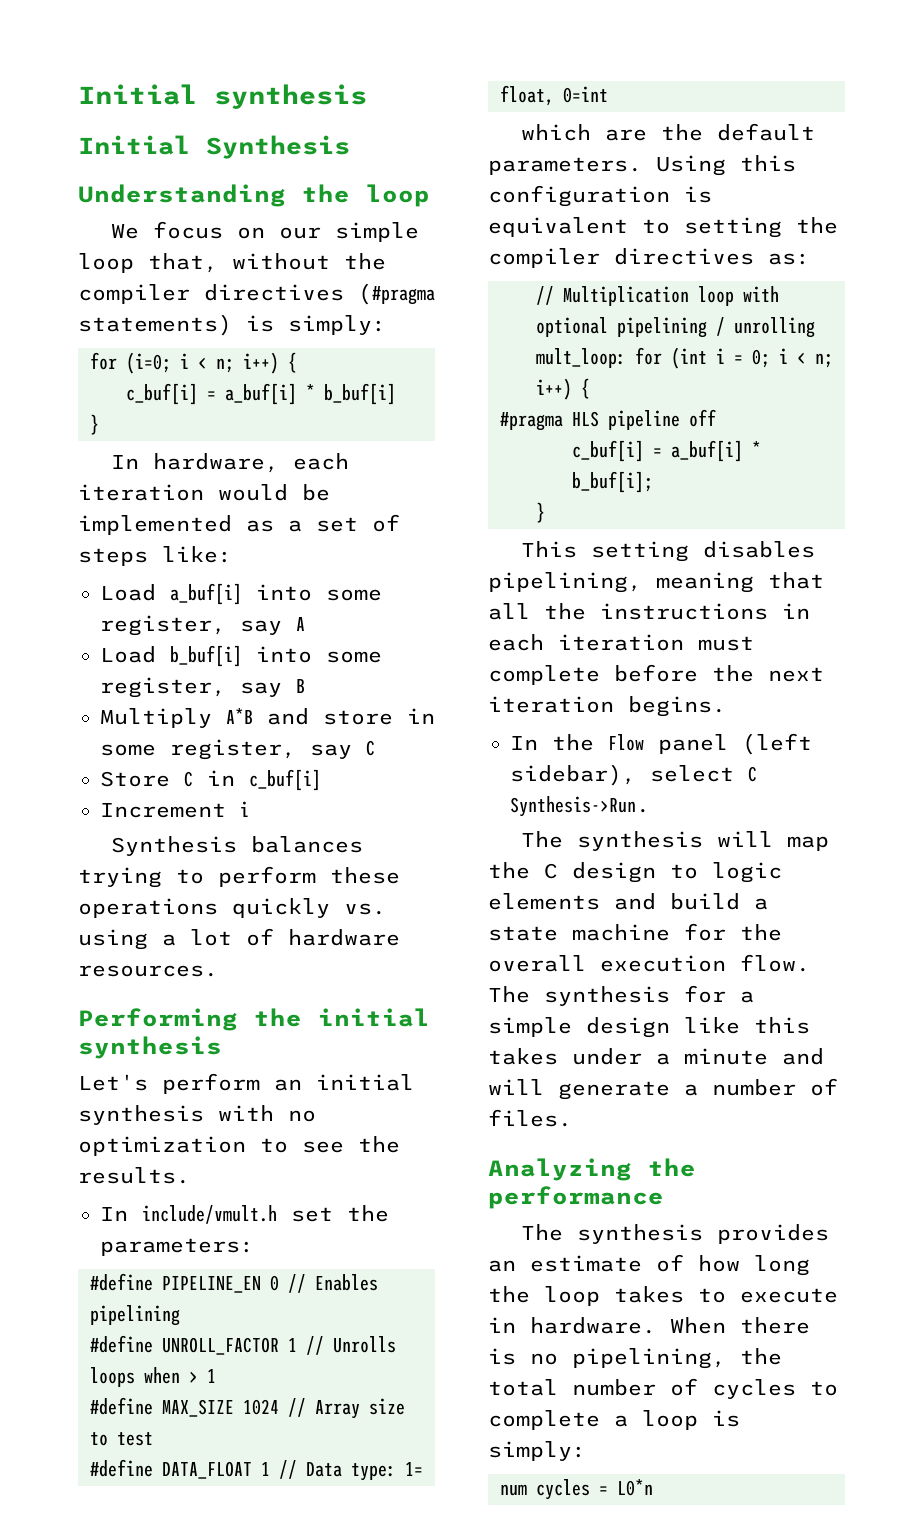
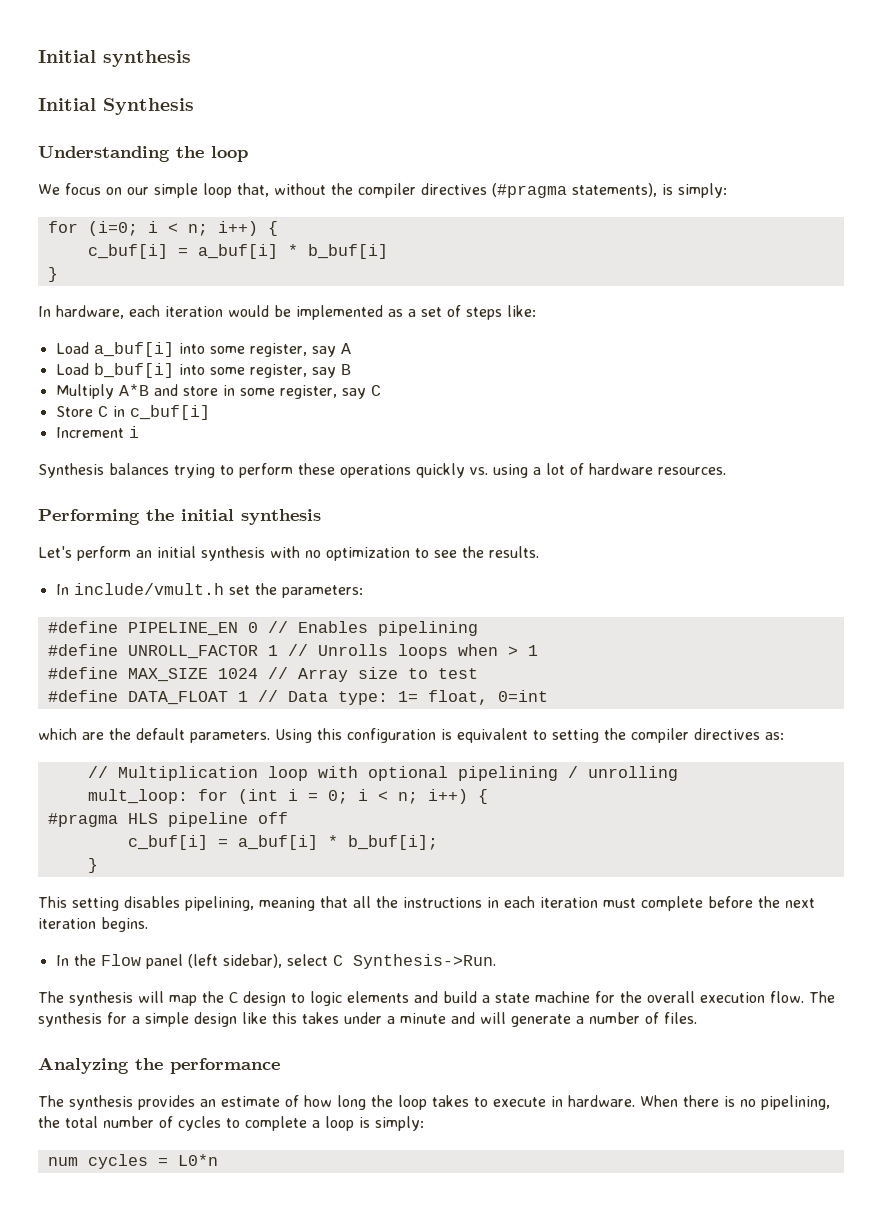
[78,314,232,336] statements) -> [572,183,657,197] statements),

